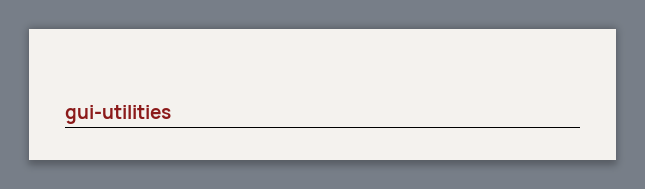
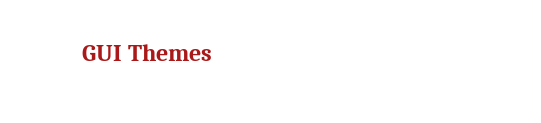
[65,105,171,124] gui-utilities -> [82,44,213,61] GUI Themes

